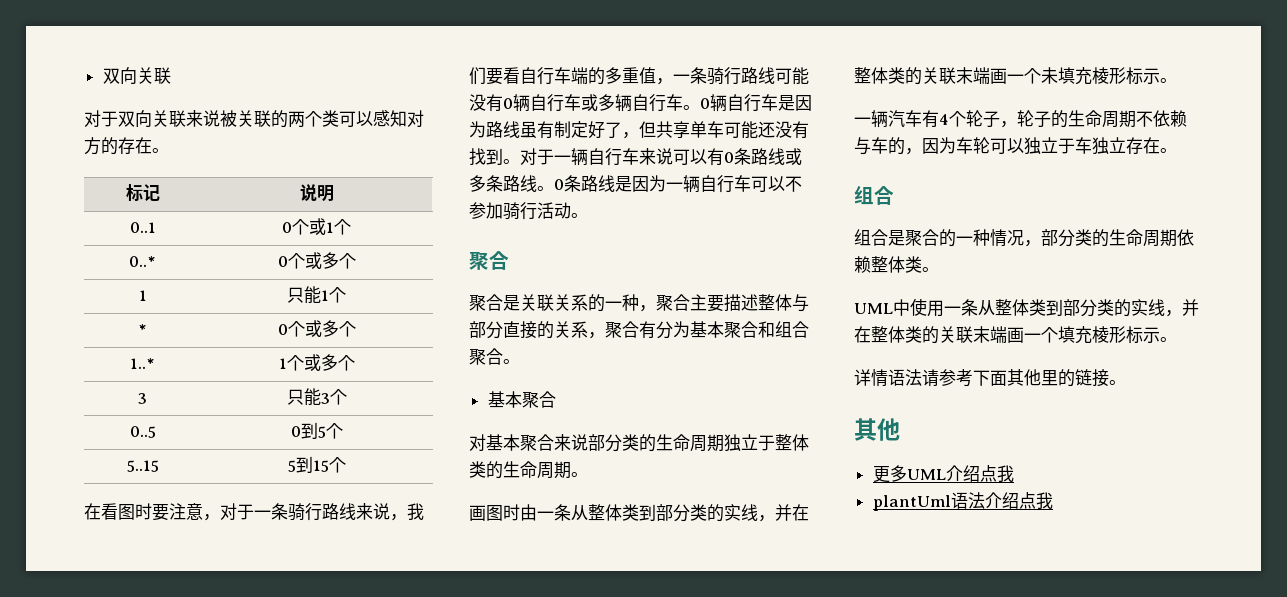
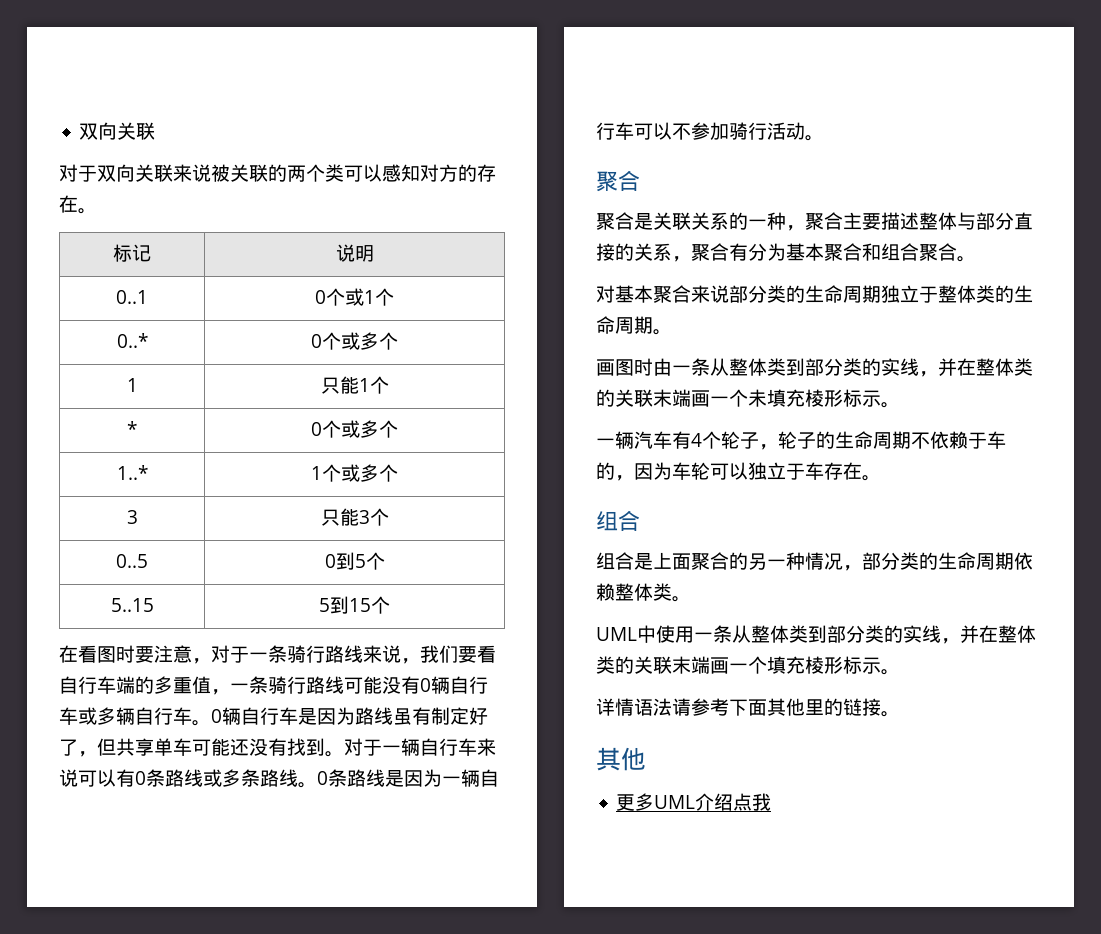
[487,391,556,408] // 基本聚合 -> (976, 259) none
[854,137,871,155] 与 -> [968,432,987,449] 于
[1092,137,1126,155] 独立 -> (824, 471) none
[905,229,956,247] 聚合的 -> [653,552,767,570] 上面聚合的另
[872,492,1053,511] // plantUml语法介绍点我 -> (772, 802) none

